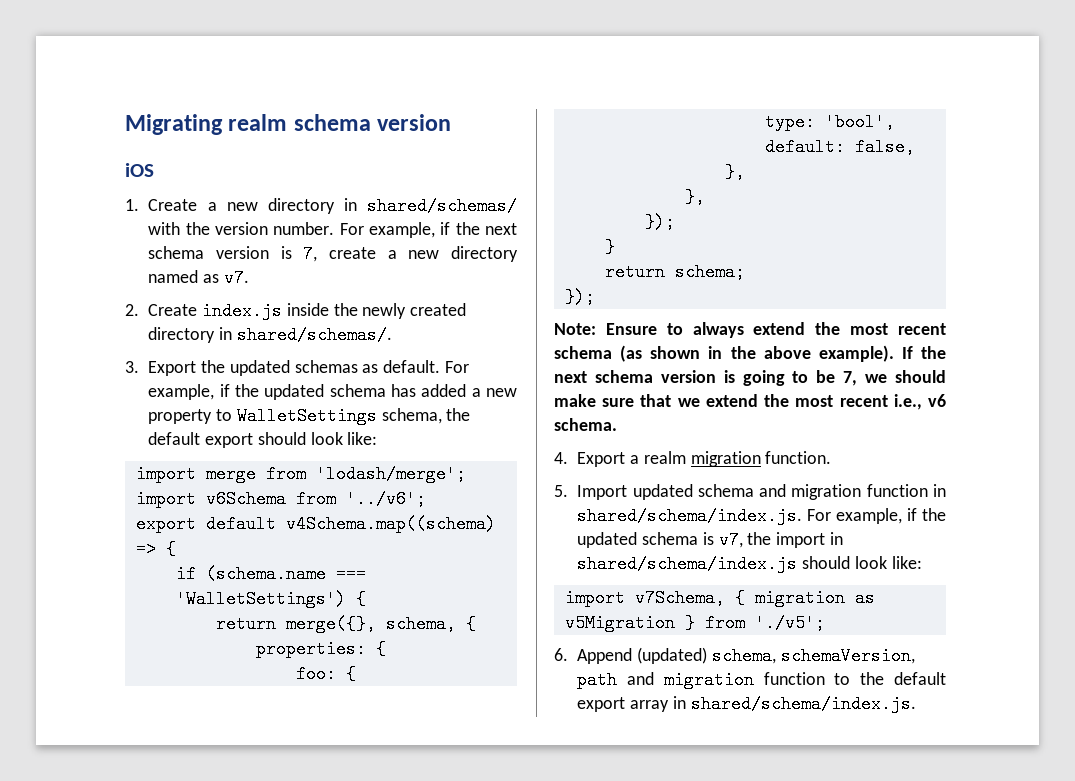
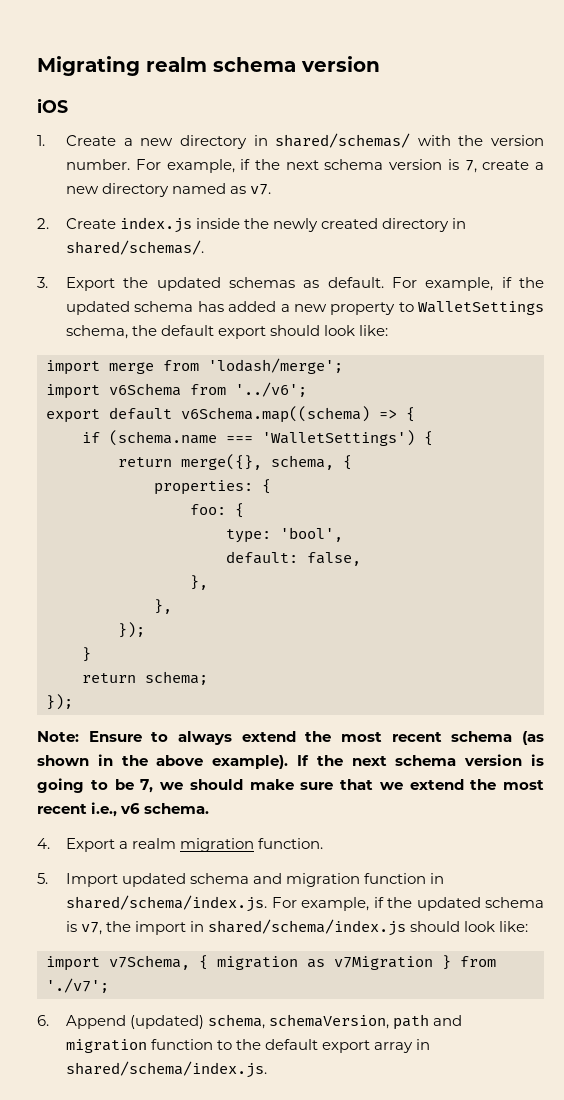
[285,515,496,533] v4Schema.map((schema) -> [181,406,370,423] v6Schema.map((schema)
[564,614,675,632] v5Migration -> [334,956,433,970] v7Migration
[754,614,825,632] './v5'; -> [46,978,109,993] './v7';

